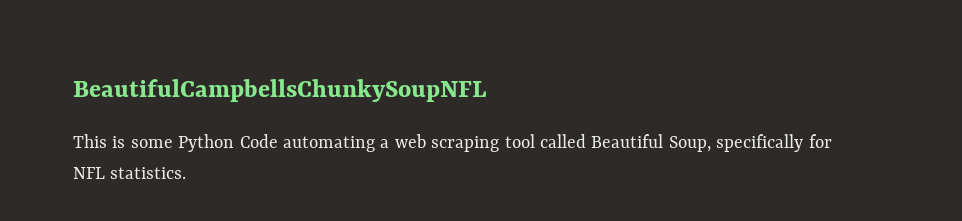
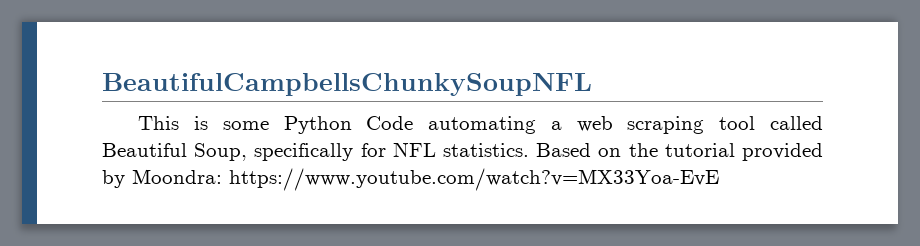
(187, 173) none -> [536,143,823,161] [102,168,719,191] Based on the tutorial provided by Moondra: https://www.youtube.com/watch?v=MX33Yoa-EvE

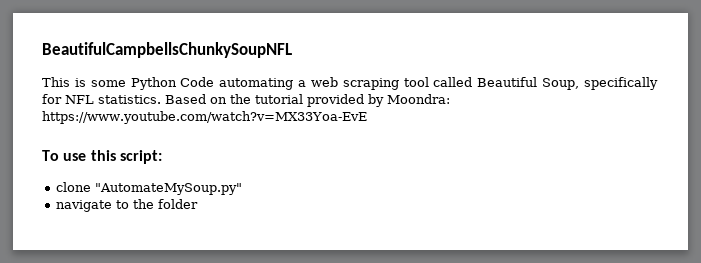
(719, 179) none -> [42,150,162,164] [56,182,243,195] [56,199,199,212] // To use this script: // clone "AutomateMySoup.py" // navigate to the folder

